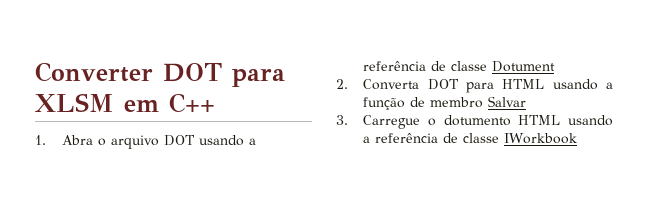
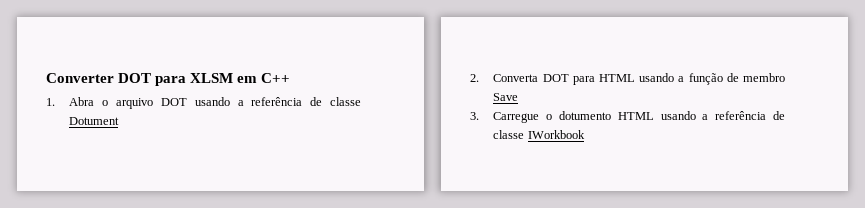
[488,96,527,107] Salvar -> [493,93,519,101] Save

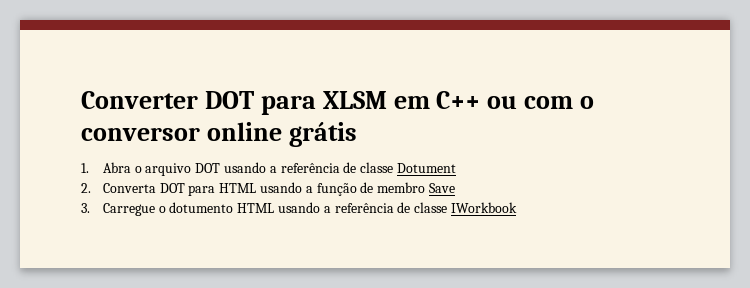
(291, 78) none -> [487,96,595,109] [81,122,357,147] ou com o conversor online grátis

